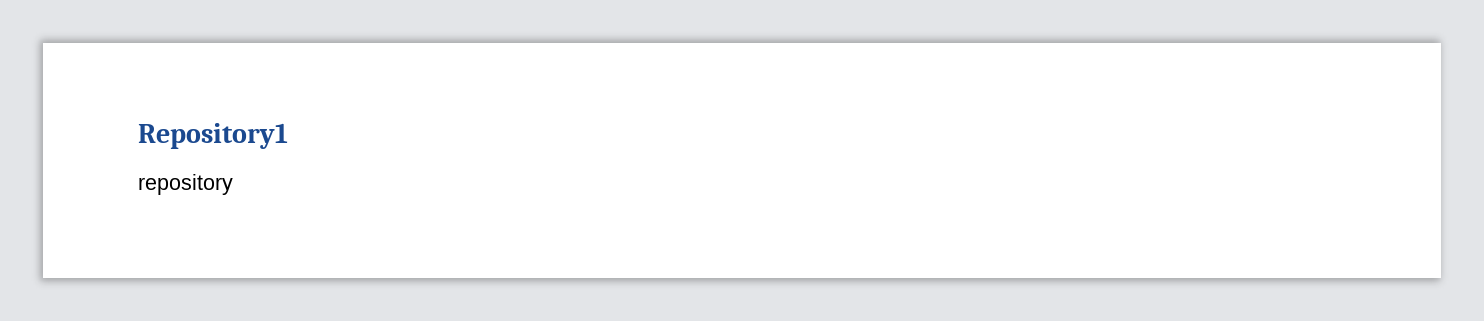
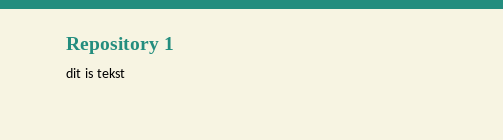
[138,123,288,149] [138,174,233,195] Repository1 // repository -> [66,37,175,54] [66,68,125,78] Repository 1 // dit is tekst

